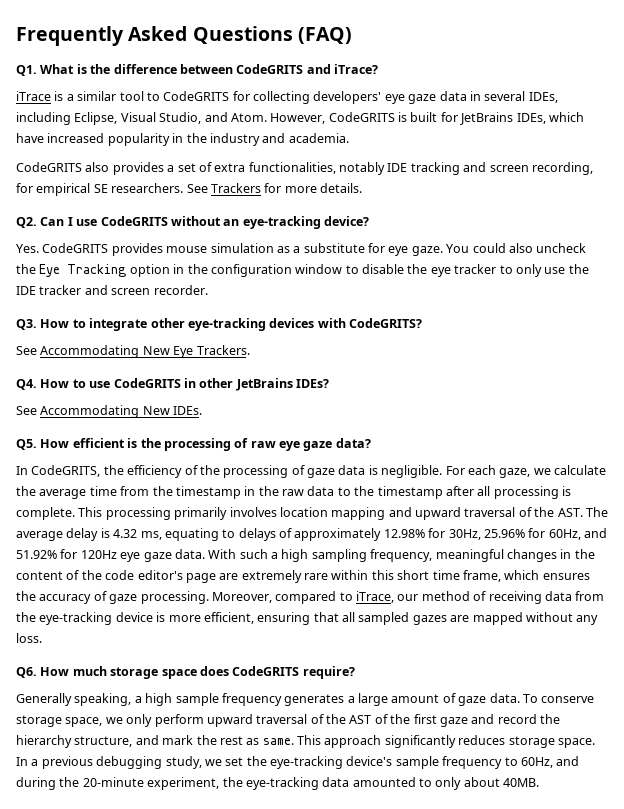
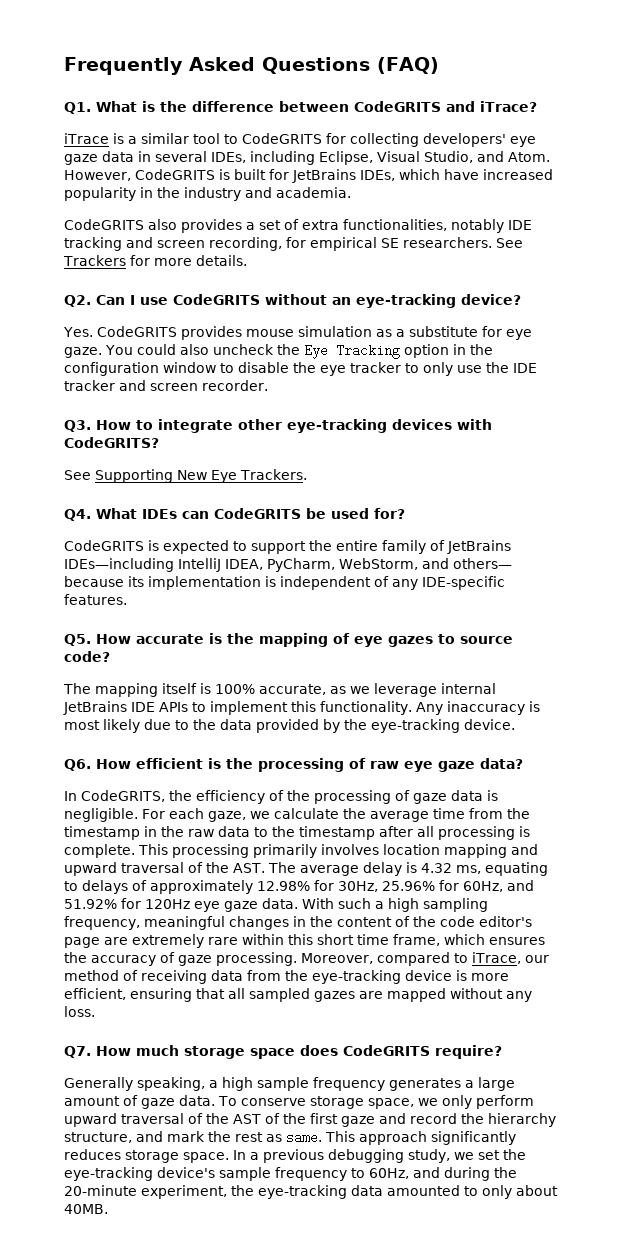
[40,345,140,358] Accommodating -> [95,469,173,483] Supporting
[40,378,329,391] [16,405,203,418] [16,439,37,450] How to use CodeGRITS in other JetBrains IDEs? // See Accommodating New IDEs. // Q5. -> [96,508,405,519] [64,540,511,554] [64,558,512,572] [64,576,505,590] [64,594,127,605] [64,633,513,647] [64,651,110,662] [63,683,496,697] [63,701,540,715] [64,719,515,733] [64,759,91,771] What IDEs can CodeGRITS be used for? // CodeGRITS is expected to support the entire family of JetBrains IDEs—including IntelliJ IDEA, PyCharm, WebStorm, and others— because its implementation is independent of any IDE-specific features. // Q5. How accurate is the mapping of eye gazes to source code? // The mapping itself is 100% accurate, as we leverage internal JetBrains IDE APIs to implement this functionality. Any inaccuracy is most likely due to the data provided by the eye-tracking device. // Q6.
[16,667,37,678] Q6. -> [64,1046,91,1058] Q7.

